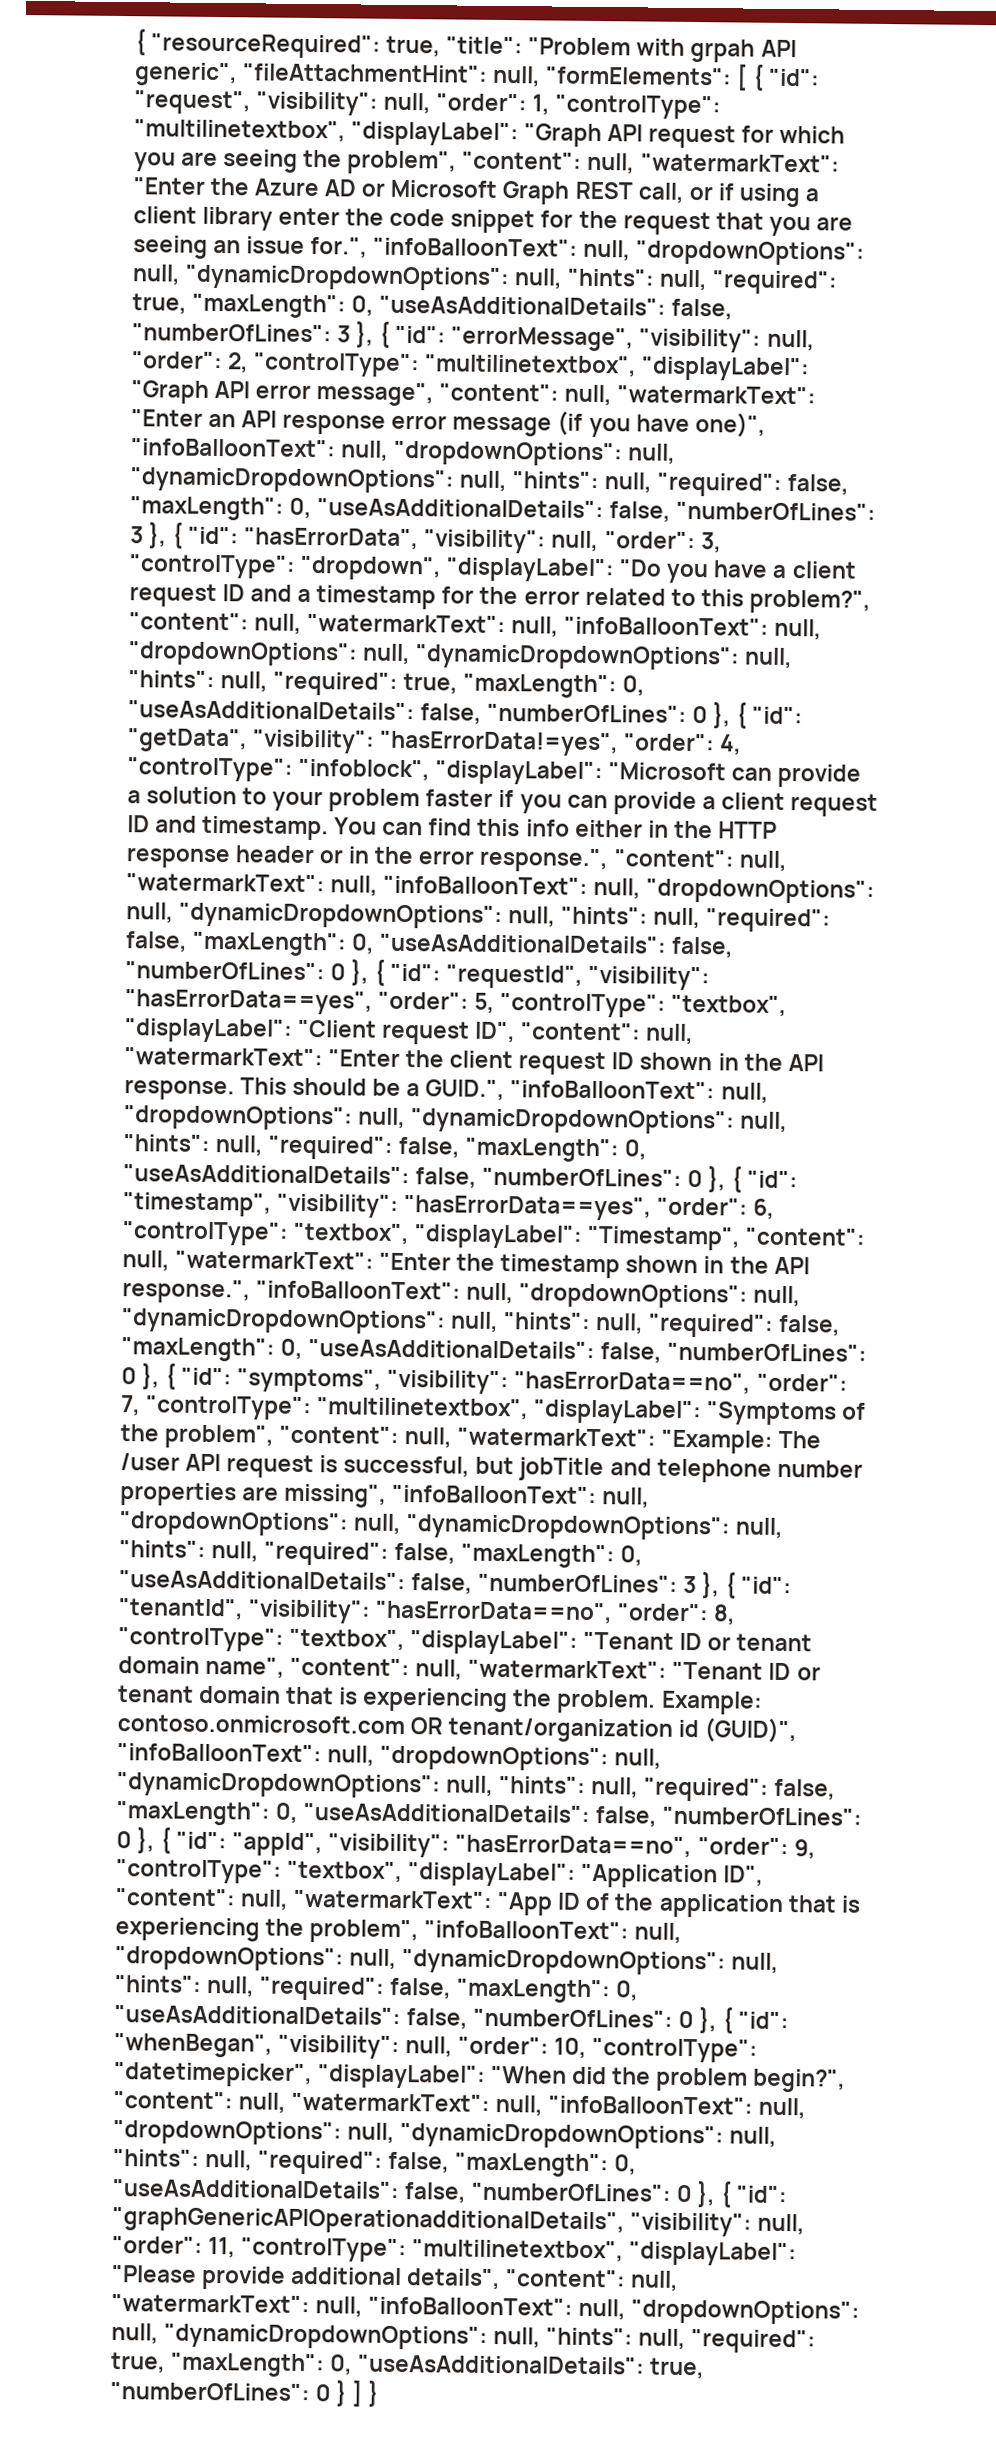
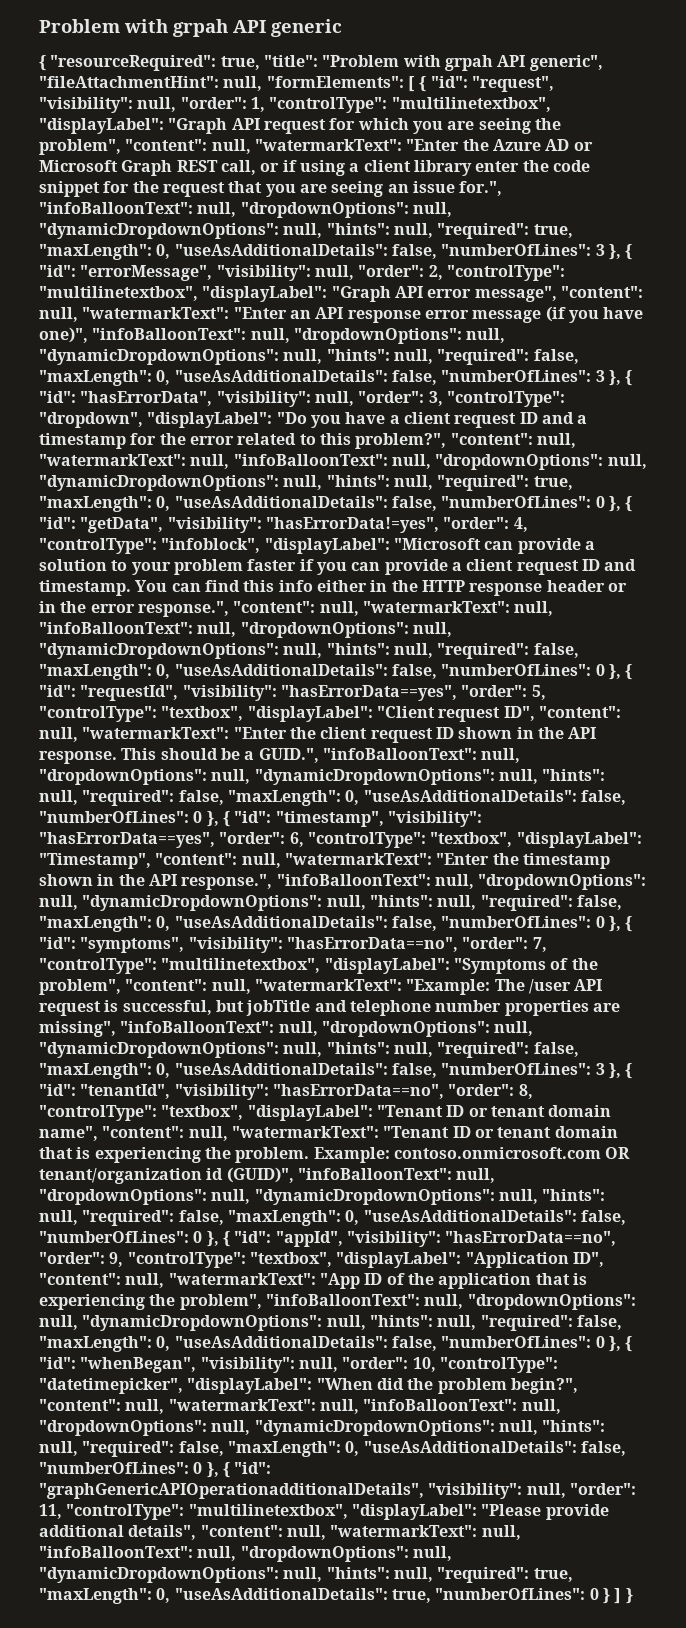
(135, 42) none -> [39,19,342,37] Problem with grpah API generic //

